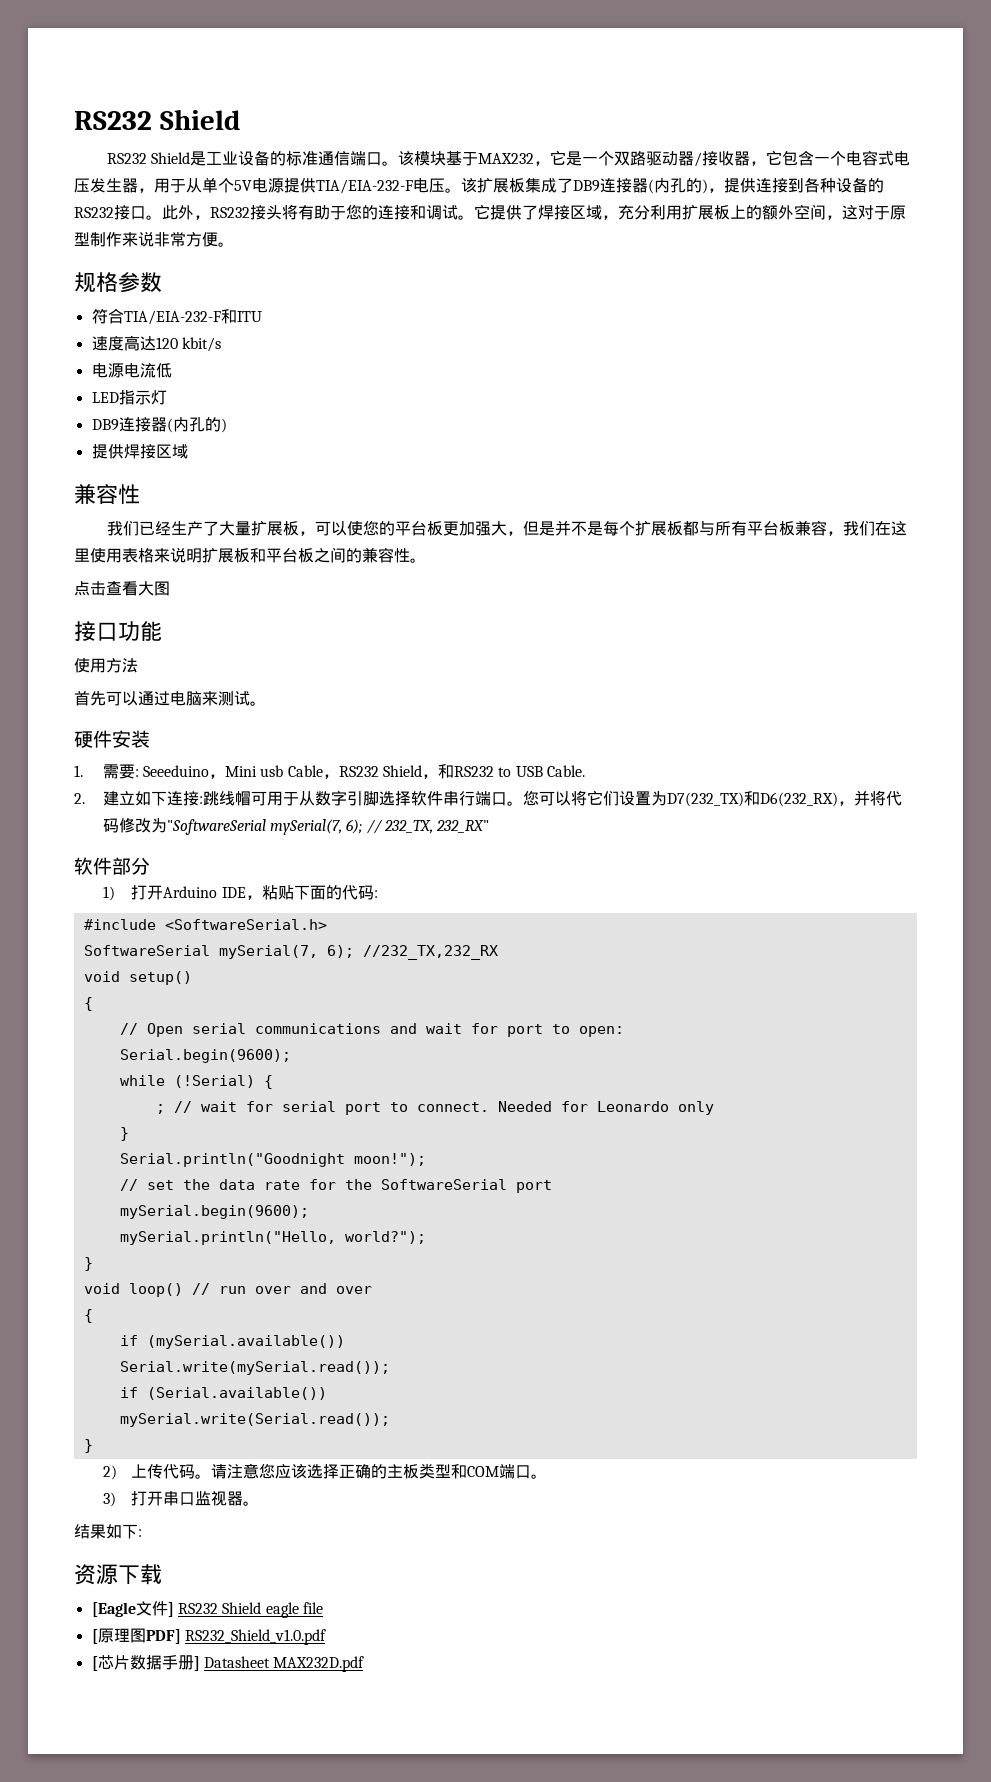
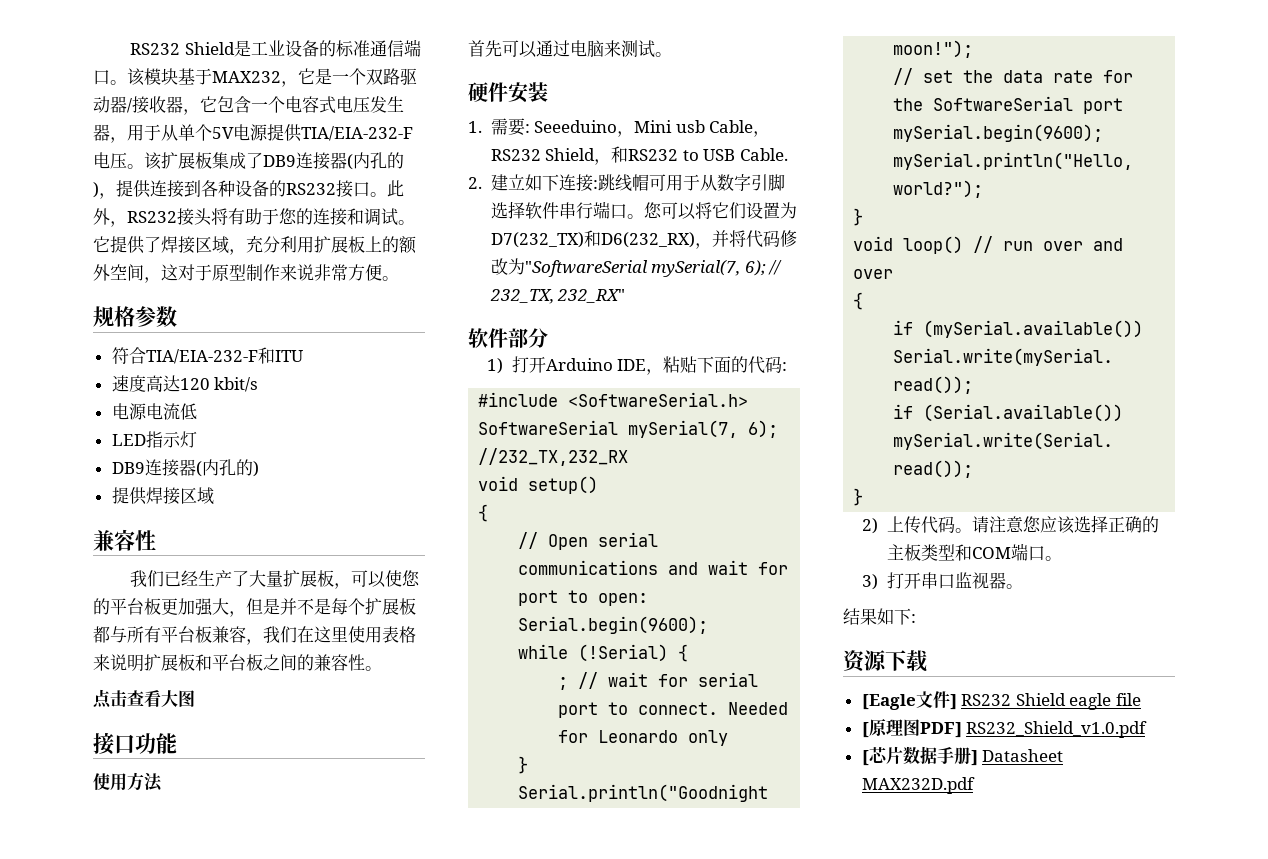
[74,109,241,130] [106,152,191,164] RS232 Shield // RS232 Shield -> [130,42,235,55] RS232 Shield

